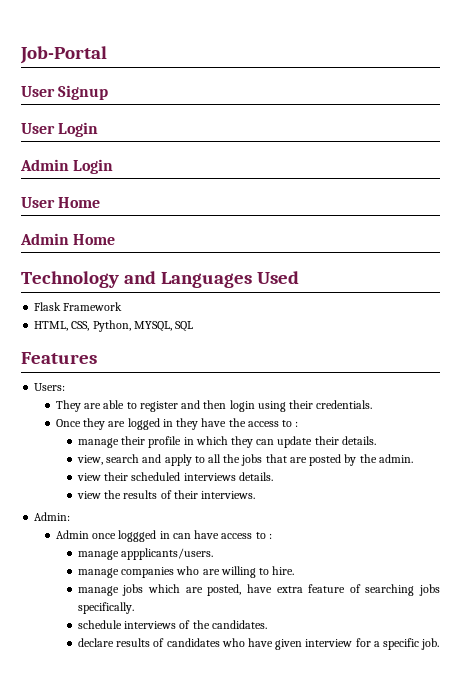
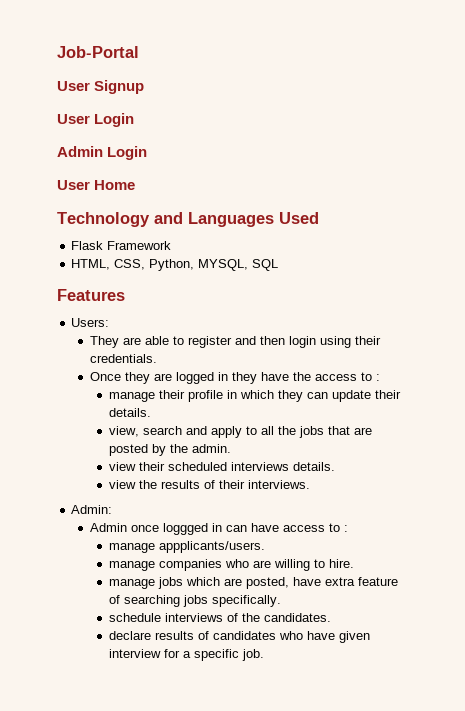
[20,233,116,245] // Admin Home -> (136, 185) none

